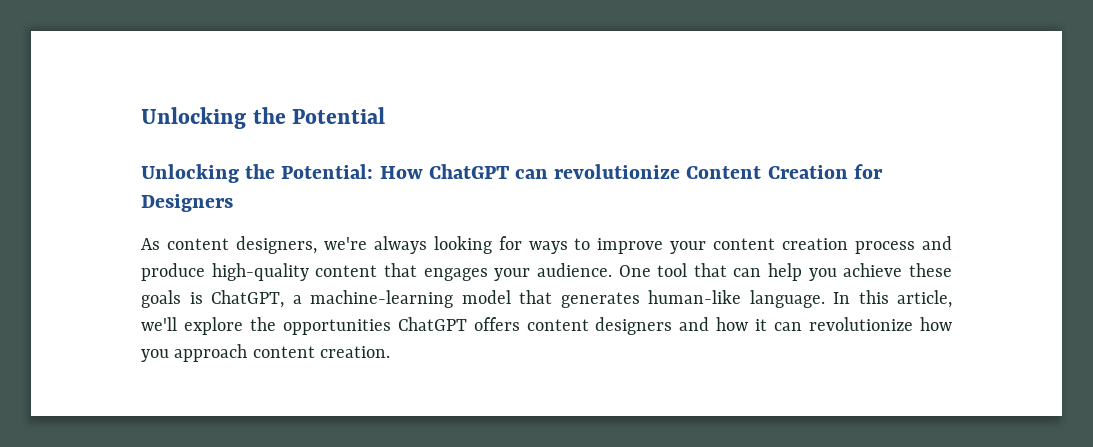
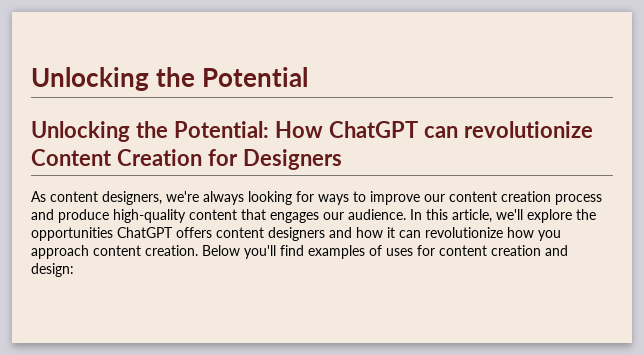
[670,241,707,254] your -> [424,194,445,202] our
[494,263,952,281] [141,290,825,308] your audience. One tool that can help you achieve these goals is ChatGPT, a machine-learning model that generates human-like language. -> [323,209,406,220] our audience.
(391, 352) none -> [202,245,568,259] [31,263,74,277] Below you'll find examples of uses for content creation and design:

